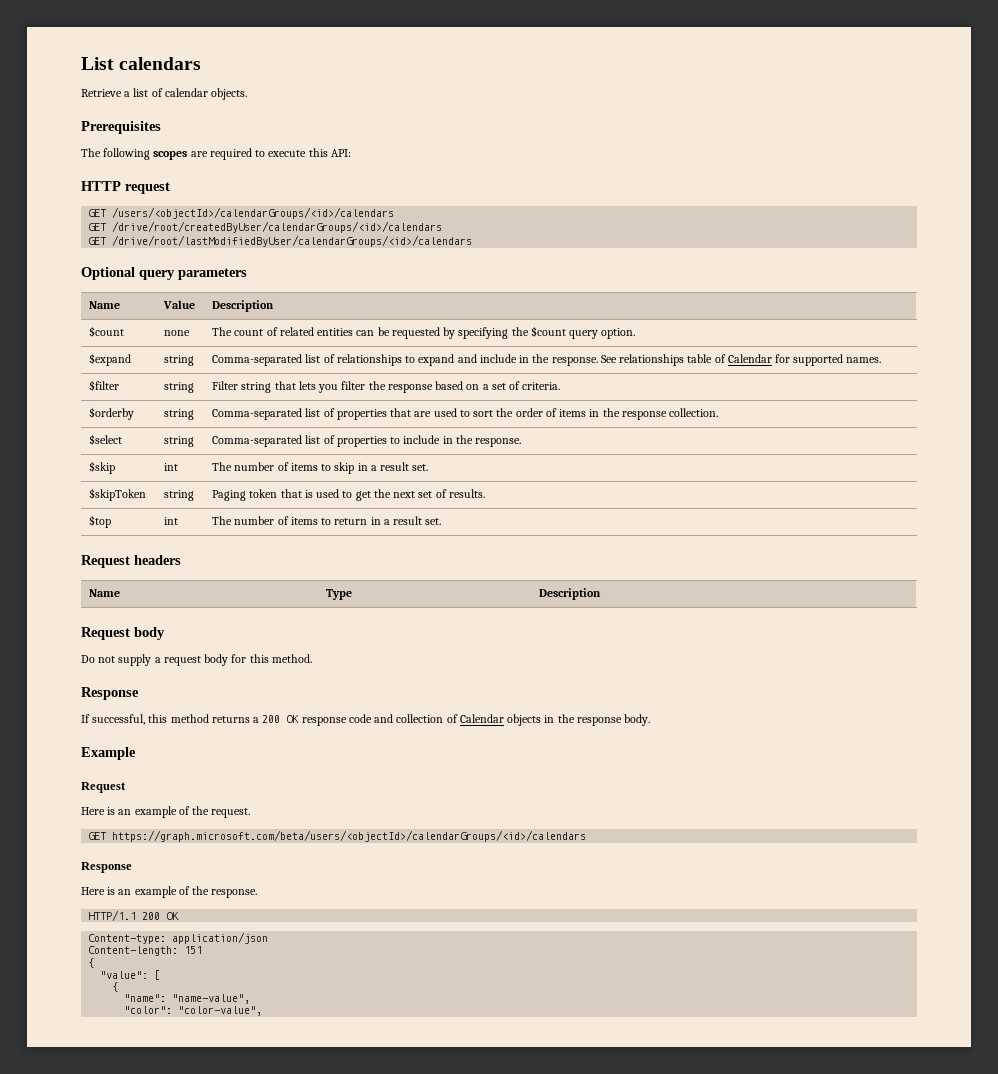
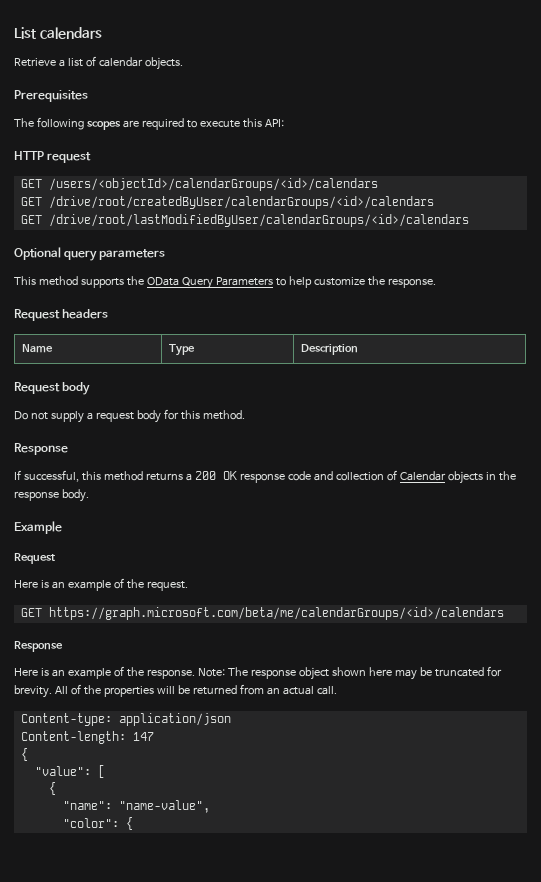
[89,301,121,309] [163,300,196,309] [212,300,275,312] [89,326,125,337] [164,330,191,336] [212,326,636,339] [89,353,132,366] [164,355,195,366] [212,354,882,366] [89,380,120,391] [164,382,195,393] [212,381,561,393] [89,407,135,420] [164,409,195,420] [212,408,718,420] [89,434,123,445] [164,436,195,447] [212,435,522,447] [89,461,116,474] [164,463,179,471] [212,462,429,474] [89,488,147,501] [164,490,195,501] [212,489,485,501] [89,515,112,528] [164,517,179,525] [212,516,442,525] // Name | Value | Description // $count | none | The count of related entities can be requested by specifying the $count query option. // $expand | string | Comma-separated list of relationships to expand and include in the response. See relationships table of Calendar for supported names. // $filter | string | Filter string that lets you filter the response based on a set of criteria. // $orderby | string | Comma-separated list of properties that are used to sort the order of items in the response collection. // $select | string | Comma-separated list of properties to include in the response. // $skip | int | The number of items to skip in a result set. // $skipToken | string | Paging token that is used to get the next set of results. // $top | int | The number of items to return in a result set. -> [14,276,436,289] // This method supports the OData Query Parameters to help customize the response.
[112,830,587,842] https://graph.microsoft.com/beta/users/<objectId>/calendarGroups/<id>/calendars -> [48,607,504,620] https://graph.microsoft.com/beta/me/calendarGroups/<id>/calendars
[88,910,180,921] // HTTP/1.1 200 OK -> [197,666,502,680] [14,684,337,698] Note: The response object shown here may be truncated for brevity. All of the properties will be returned from an actual call.
[184,946,203,954] 151 -> [132,732,154,741] 147
[178,1006,263,1016] "color-value", -> [125,817,133,830] {

